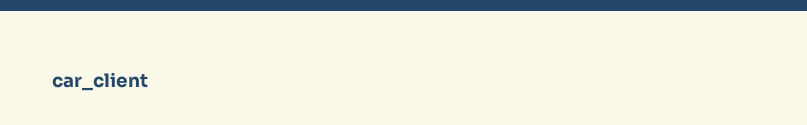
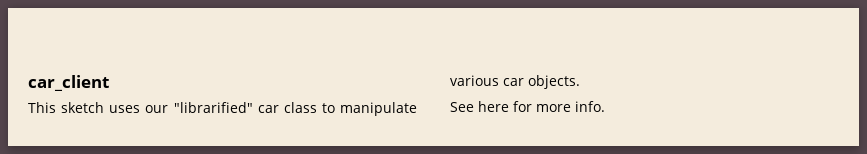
(148, 81) none -> [28,102,417,116] [450,75,580,89] [450,101,605,112] // This sketch uses our "librarified" car class to manipulate various car objects. // See here for more info.

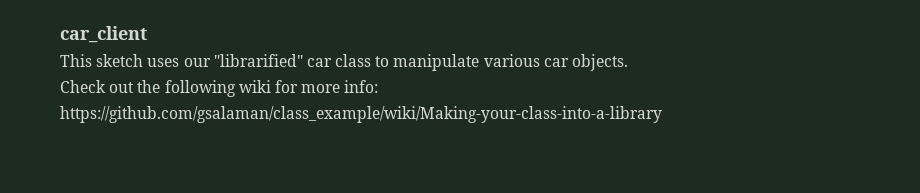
[450,101,605,112] See here for more info. -> [60,80,379,97] [60,106,662,123] Check out the following wiki for more info: // https://github.com/gsalaman/class_example/wiki/Making-your-class-into-a-library

